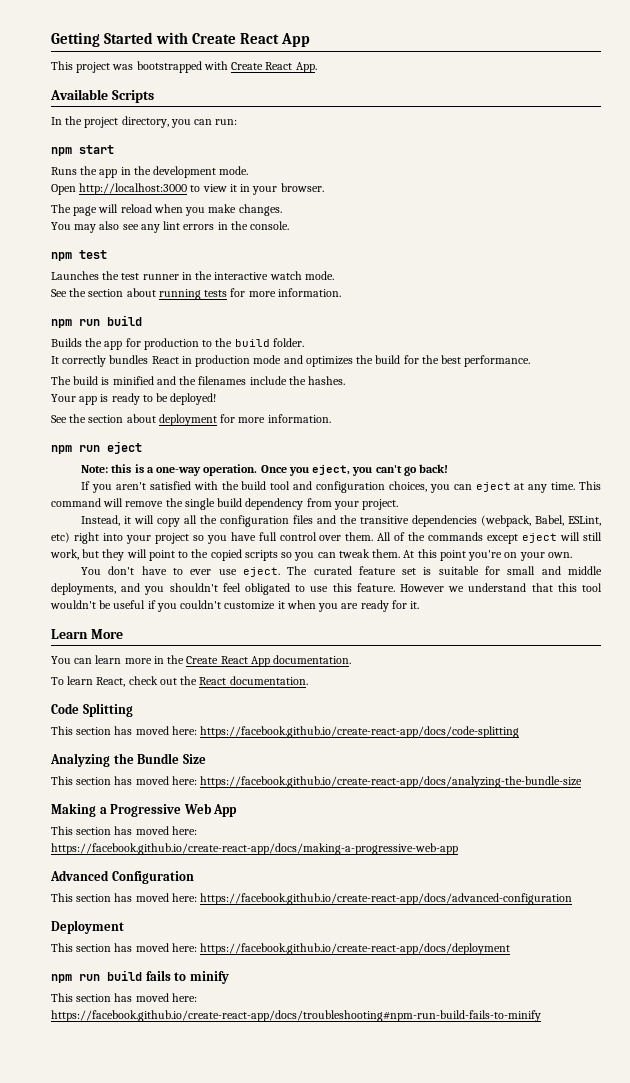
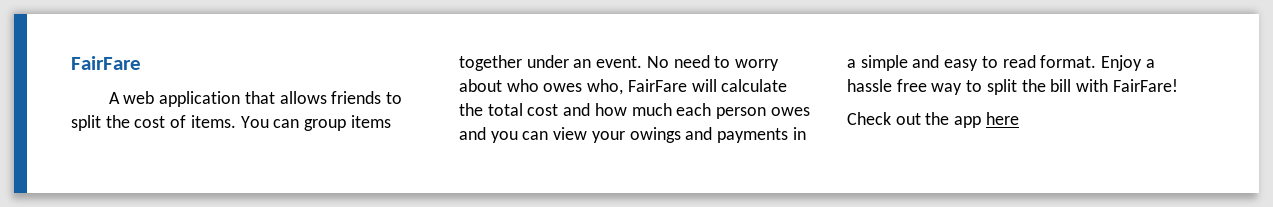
[51,32,311,47] [51,61,317,73] [50,89,154,103] [51,116,238,128] [51,145,114,156] [51,166,249,178] [51,183,324,195] [51,204,282,216] [51,221,290,233] [51,250,107,261] [51,271,334,280] [51,288,341,300] [51,315,142,328] [51,338,304,350] [51,355,531,367] [51,376,346,385] [51,393,217,405] [51,414,331,426] [51,441,142,454] [81,464,449,476] [81,481,601,493] [51,498,399,510] [81,515,601,527] [51,532,602,544] [50,549,572,561] [81,566,602,577] [51,583,602,595] [50,600,420,612] [51,629,123,639] [51,655,352,667] [51,676,308,687] [51,703,133,717] [51,726,520,738] [50,753,206,767] [51,776,583,788] [51,803,238,817] [51,826,197,835] [51,843,458,855] [50,870,194,884] [51,893,573,905] [51,920,124,934] [51,943,511,955] [51,970,229,984] [51,993,197,1002] [51,1010,541,1022] Getting Started with Create React App // This project was bootstrapped with Create React App. // Available Scripts // In the project directory, you can run: // npm start // Runs the app in the development mode. // Open http://localhost:3000 to view it in your browser. // The page will reload when you make changes. // You may also see any lint errors in the console. // npm test // Launches the test runner in the interactive watch mode. // See the section about running tests for more information. // npm run build // Builds the app for production to the build folder. // It correctly bundles React in production mode and optimizes the build for the best performance. // The build is minified and the filenames include the hashes. // Your app is ready to be deployed! // See the section about deployment for more information. // npm run eject // Note: this is a one-way operation. Once you eject, you can't go back! // If you aren't satisfied with the build tool and configuration choices, you can eject at any time. This command will remove the single build dependency from your project. // Instead, it will copy all the configuration files and the transitive dependencies (webpack, Babel, ESLint, etc) right into your project so you have full control over them. All of the commands except eject will still work, but they will point to the copied scripts so you can tweak them. At this point you're on your own. // You don't have to ever use eject. The curated feature set is suitable for small and middle deployments, and you shouldn't feel obligated to use this feature. However we understand that this tool wouldn't be useful if you couldn't customize it when you are ready for it. // Learn More // You can learn more in the Create React App documentation. // To learn React, check out the React documentation. // Code Splitting // This section has moved here: https://facebook.github.io/create-react-app/docs/code-splitting // Analyzing the Bundle Size // This section has moved here: https://facebook.github.io/create-react-app/docs/analyzing-the-bundle-size // Making a Progressive Web App // This section has moved here: https://facebook.github.io/create-react-app/docs/making-a-progressive-web-app // Advanced Configuration // This section has moved here: https://facebook.github.io/create-react-app/docs/advanced-configuration // Deployment // This section has moved here: https://facebook.github.io/create-react-app/docs/deployment // npm run build fails to minify // This section has moved here: https://facebook.github.io/create-react-app/docs/troubleshooting#npm-run-build-fails-to-minify -> [71,56,141,70] [108,91,403,107] [71,115,391,131] [459,55,780,71] [459,79,788,95] [459,103,810,119] [459,127,806,143] [847,55,1155,71] [847,79,1178,95] [847,112,1019,128] FairFare // A web application that allows friends to split the cost of items. You can group items together under an event. No need to worry about who owes who, FairFare will calculate the total cost and how much each person owes and you can view your owings and payments in a simple and easy to read format. Enjoy a hassle free way to split the bill with FairFare! // Check out the app here

